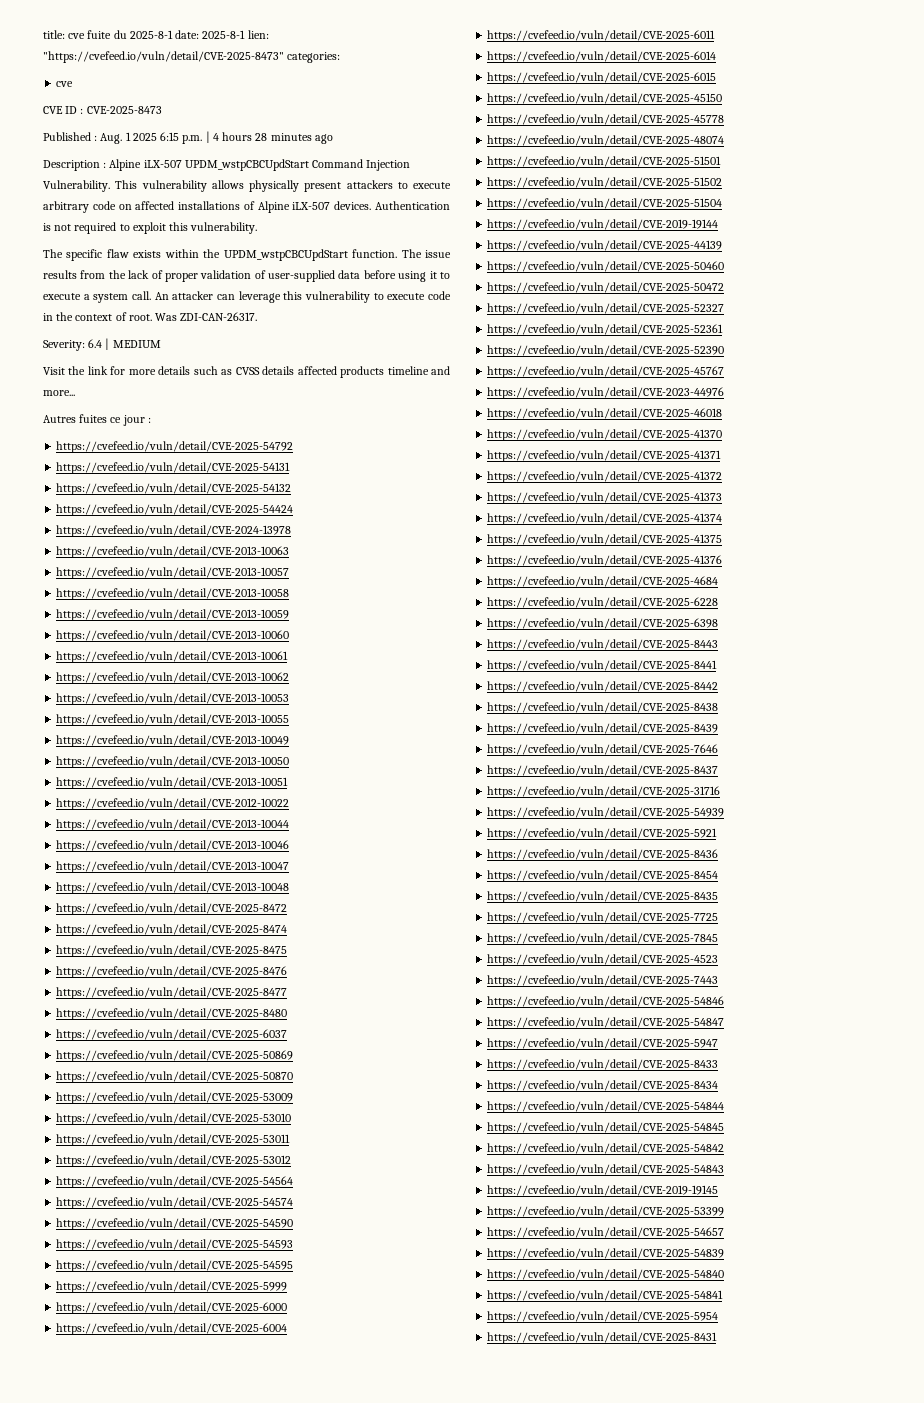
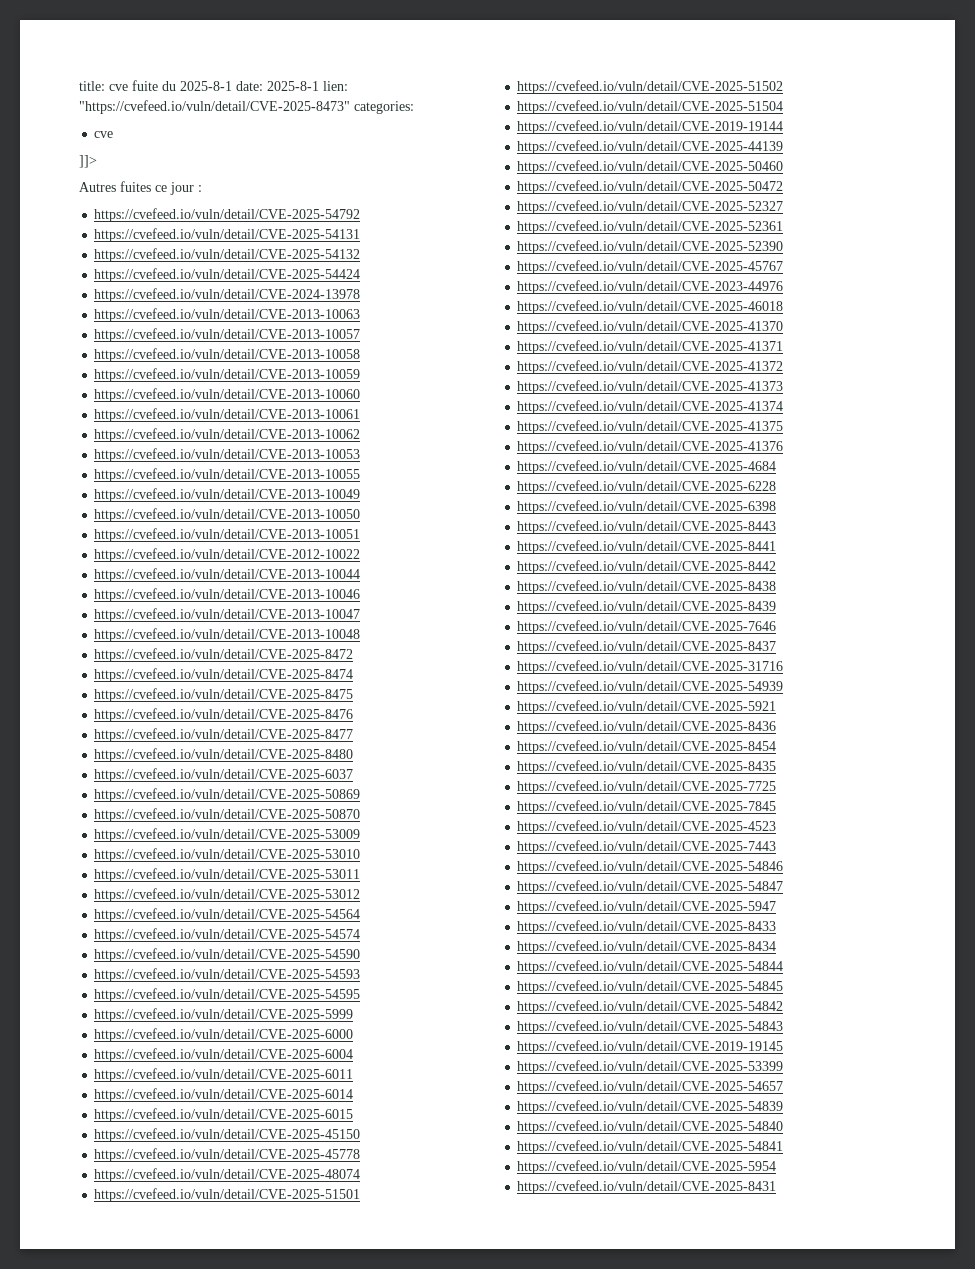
[43,106,162,114] [43,131,333,144] [43,159,411,171] [43,180,451,192] [43,201,450,213] [43,222,258,234] [43,249,451,261] [43,270,450,282] [43,291,452,303] [43,312,258,321] [43,338,161,351] [43,366,450,378] [43,390,75,396] CVE ID : CVE-2025-8473 // Published : Aug. 1 2025 6:15 p.m. | 4 hours 28 minutes ago // Description : Alpine iLX-507 UPDM_wstpCBCUpdStart Command Injection Vulnerability. This vulnerability allows physically present attackers to execute arbitrary code on affected installations of Alpine iLX-507 devices. Authentication is not required to exploit this vulnerability. // The specific flaw exists within the UPDM_wstpCBCUpdStart function. The issue results from the lack of proper validation of user-supplied data before using it to execute a system call. An attacker can leverage this vulnerability to execute code in the context of root. Was ZDI-CAN-26317. // Severity: 6.4 | MEDIUM // Visit the link for more details such as CVSS details affected products timeline and more... -> [79,155,97,168] ]]>

